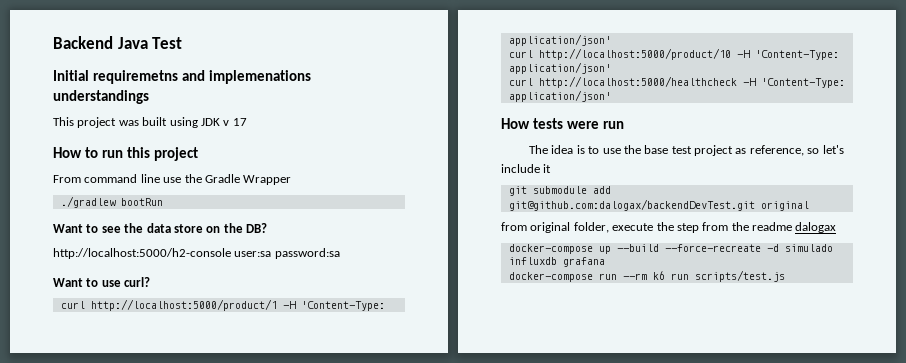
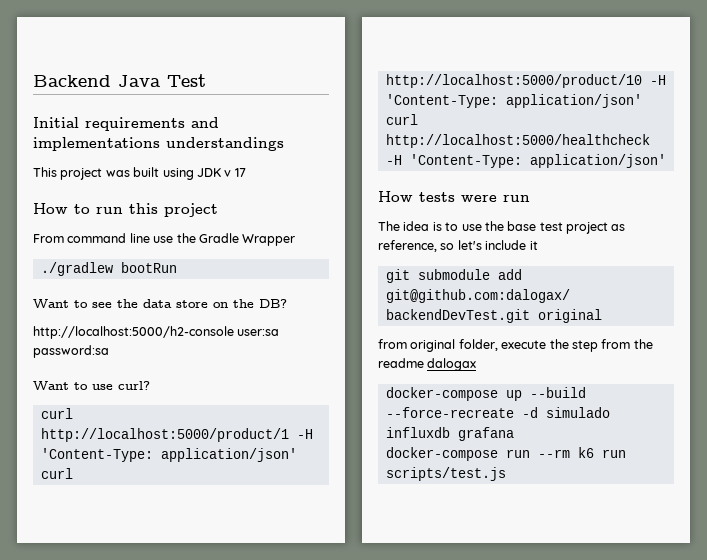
[92,70,311,84] requiremetns and implemenations -> [85,117,219,131] [33,137,160,151] requirements and implementations

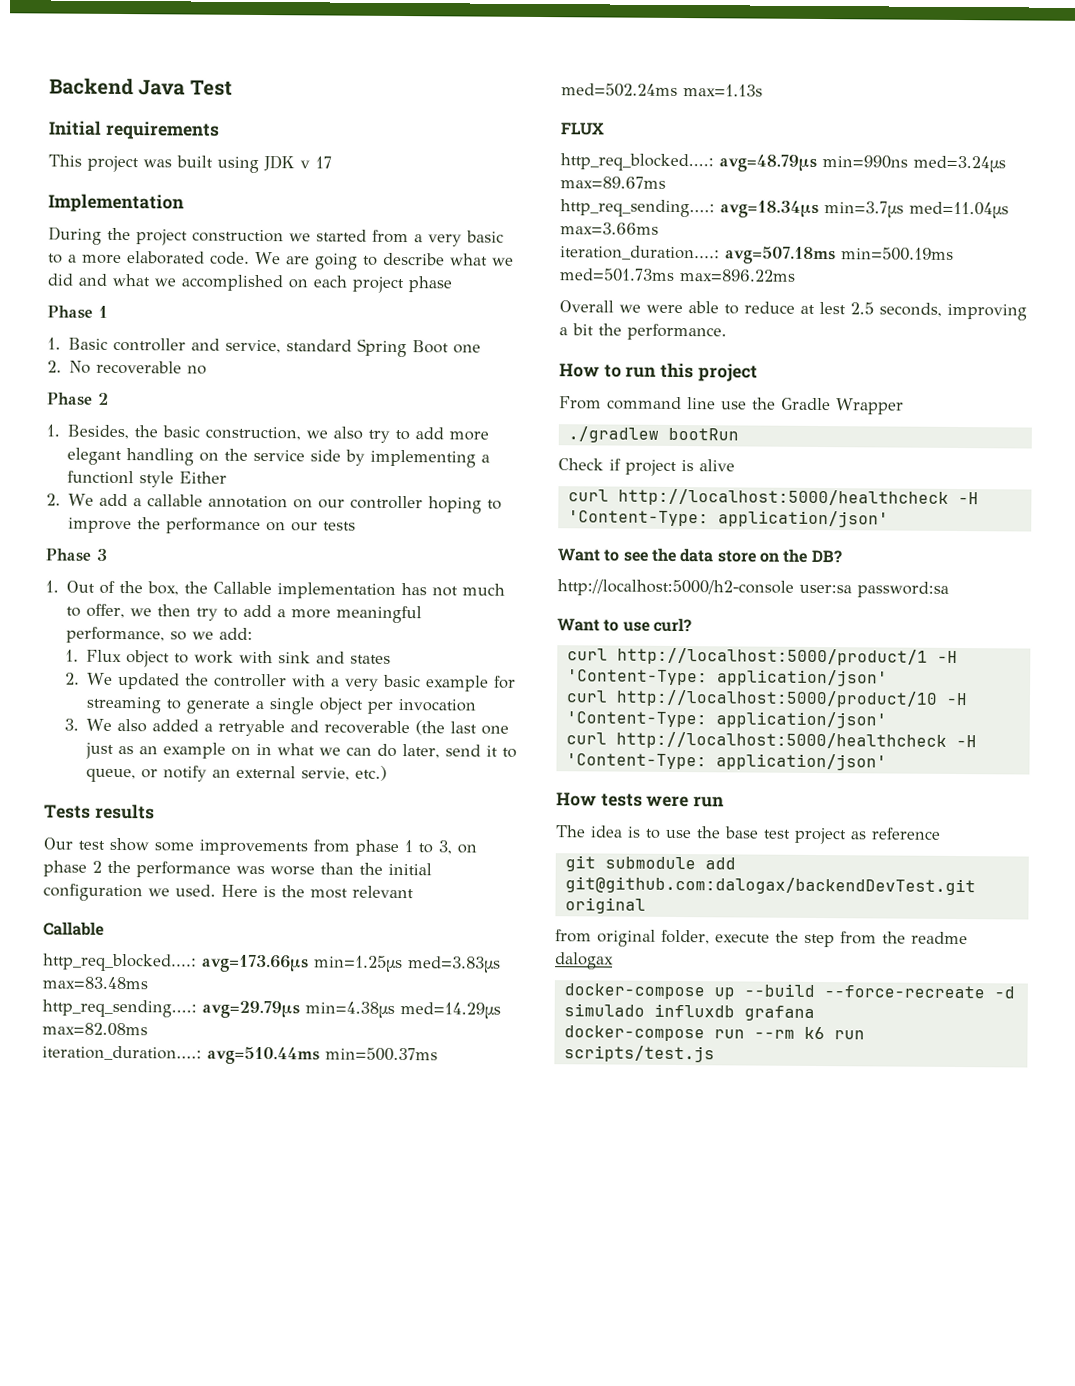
[191,117,219,128] [33,137,284,151] and implementations understandings -> (220, 130) none
(246, 172) none -> [48,193,184,213] [48,226,504,247] [48,251,514,270] [47,273,452,294] [47,305,108,319] [47,337,482,358] [47,360,208,375] [47,392,109,406] [46,424,490,443] [67,447,491,468] [67,470,228,488] [46,493,503,514] [68,517,357,535] [45,548,108,562] [45,580,506,599] [66,603,423,624] [66,626,254,644] [65,649,392,668] [65,672,517,692] [86,696,477,715] [64,718,510,737] [85,742,518,759] [86,765,388,783] [44,803,155,820] [43,837,477,857] [43,860,432,878] [43,883,414,902] [43,921,104,936] [43,953,501,973] [42,976,148,990] [42,999,501,1019] [42,1022,148,1037] [42,1045,438,1065] [561,83,763,97] [560,122,605,136] [560,153,1006,173] [560,176,666,189] [560,199,1009,219] [560,222,659,235] [560,245,954,265] [559,268,796,282] [559,300,1027,321] [559,323,727,341] // Implementation // During the project construction we started from a very basic to a more elaborated code. We are going to describe what we did and what we accomplished on each project phase // Phase 1 // 1. Basic controller and service, standard Spring Boot one // 2. No recoverable no // Phase 2 // 1. Besides, the basic construction, we also try to add more elegant handling on the service side by implementing a functionl style Either // 2. We add a callable annotation on our controller hoping to improve the performance on our tests // Phase 3 // 1. Out of the box, the Callable implementation has not much to offer, we then try to add a more meaningful performance, so we add: // 1. Flux object to work with sink and states // 2. We updated the controller with a very basic example for streaming to generate a single object per invocation // 3. We also added a retryable and recoverable (the last one just as an example on in what we can do later, send it to queue, or notify an external servie, etc.) // Tests results // Our test show some improvements from phase 1 to 3, on phase 2 the performance was worse than the initial configuration we used. Here is the most relevant // Callable // http_req_blocked....: avg=173.66µs min=1.25µs med=3.83µs max=83.48ms // http_req_sending....: avg=29.79µs min=4.38µs med=14.29µs max=82.08ms // iteration_duration....: avg=510.44ms min=500.37ms med=502.24ms max=1.13s // FLUX // http_req_blocked....: avg=48.79µs min=990ns med=3.24µs max=89.67ms // http_req_sending....: avg=18.34µs min=3.7µs med=11.04µs max=3.66ms // iteration_duration....: avg=507.18ms min=500.19ms med=501.73ms max=896.22ms // Overall we were able to reduce at lest 2.5 seconds, improving a bit the performance.
(177, 267) none -> [558,458,735,476] [567,488,979,507] [567,510,889,528] // Check if project is alive // curl http://localhost:5000/healthcheck -H 'Content-Type: application/json'
[378,240,538,252] reference, so let's include it -> [871,827,941,840] reference

